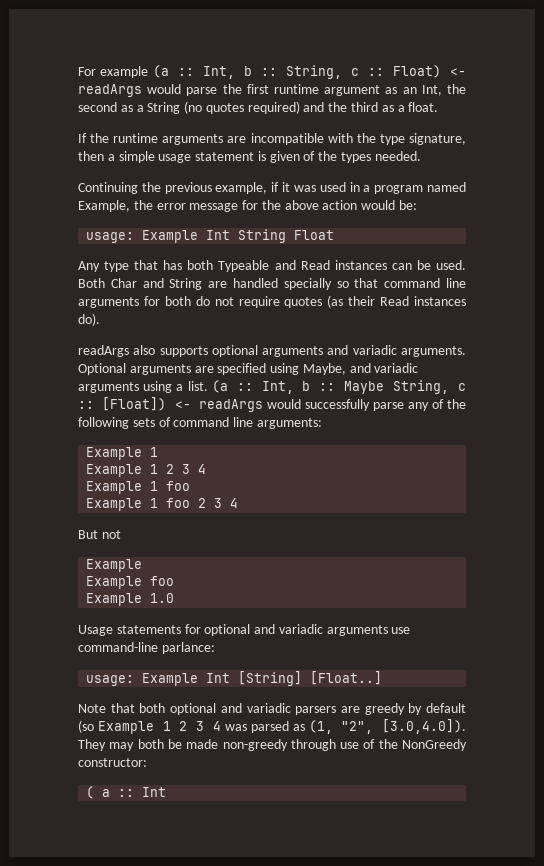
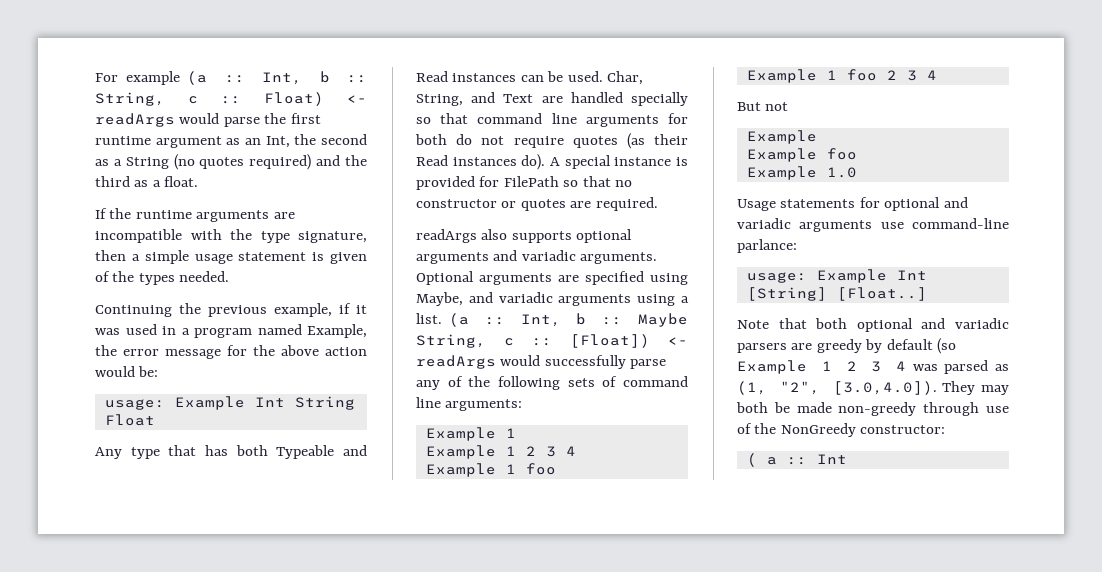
[78,278,203,290] Both Char and String -> [607,71,644,85] [416,92,534,106] Char, String, and Text
(100, 319) none -> [550,155,688,169] [416,176,633,190] [416,197,658,211] A special instance is provided for FilePath so that no constructor or quotes are required.

